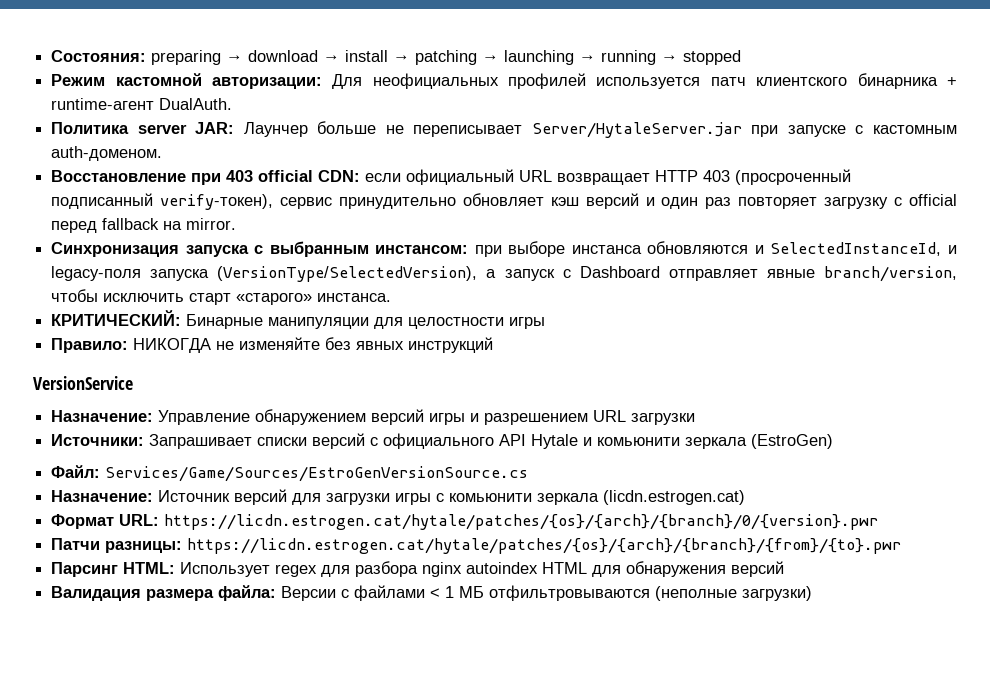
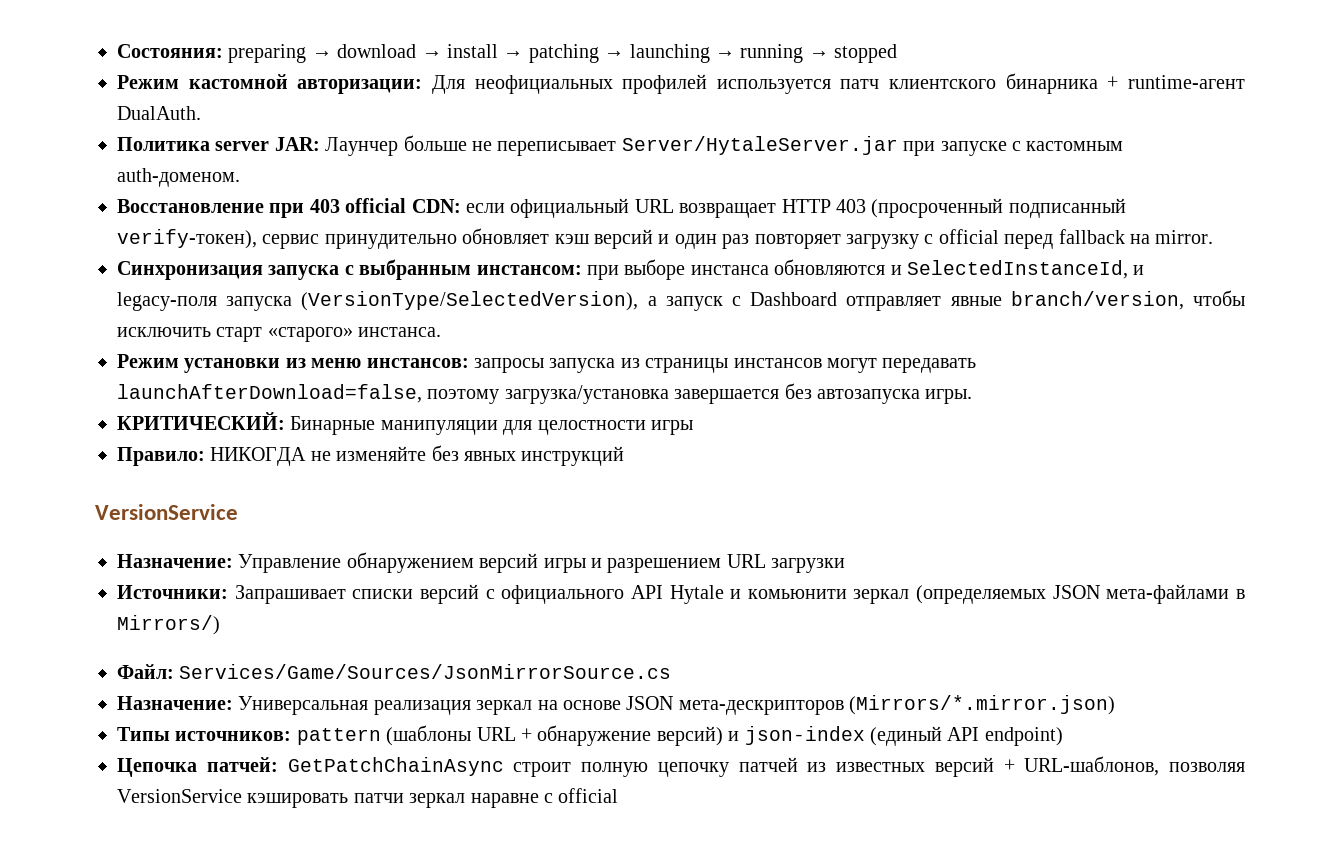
(392, 297) none -> [117,354,977,373] [117,383,973,404] // Режим установки из меню инстансов: запросы запуска из страницы инстансов могут передавать launchAfterDownload=false, поэтому загрузка/установка завершается без автозапуска игры.
[685,434,834,449] зеркала (EstroGen) -> [853,584,1245,604] [117,615,220,635] зеркал (определяемых JSON мета-файлами в Mirrors/)
[105,466,529,482] [51,489,746,505] [51,514,879,530] [51,538,902,554] [51,561,785,577] [51,585,813,601] Services/Game/Sources/EstroGenVersionSource.cs // Назначение: Источник версий для загрузки игры с комьюнити зеркала (licdn.estrogen.cat) // Формат URL: https://licdn.estrogen.cat/hytale/patches/{os}/{arch}/{branch}/0/{version}.pwr // Патчи разницы: https://licdn.estrogen.cat/hytale/patches/{os}/{arch}/{branch}/{from}/{to}.pwr // Парсинг HTML: Использует regex для разбора nginx autoindex HTML для обнаружения версий // Валидация размера файла: Версии с файлами < 1 МБ отфильтровываются (неполные загрузки) -> [179,664,672,679] [117,695,1116,715] [117,725,1063,746] [117,756,1245,777] [117,788,619,808] Services/Game/Sources/JsonMirrorSource.cs // Назначение: Универсальная реализация зеркал на основе JSON мета-дескрипторов (Mirrors/*.mirror.json) // Типы источников: pattern (шаблоны URL + обнаружение версий) и json-index (единый API endpoint) // Цепочка патчей: GetPatchChainAsync строит полную цепочку патчей из известных версий + URL-шаблонов, позволяя VersionService кэшировать патчи зеркал наравне с official

